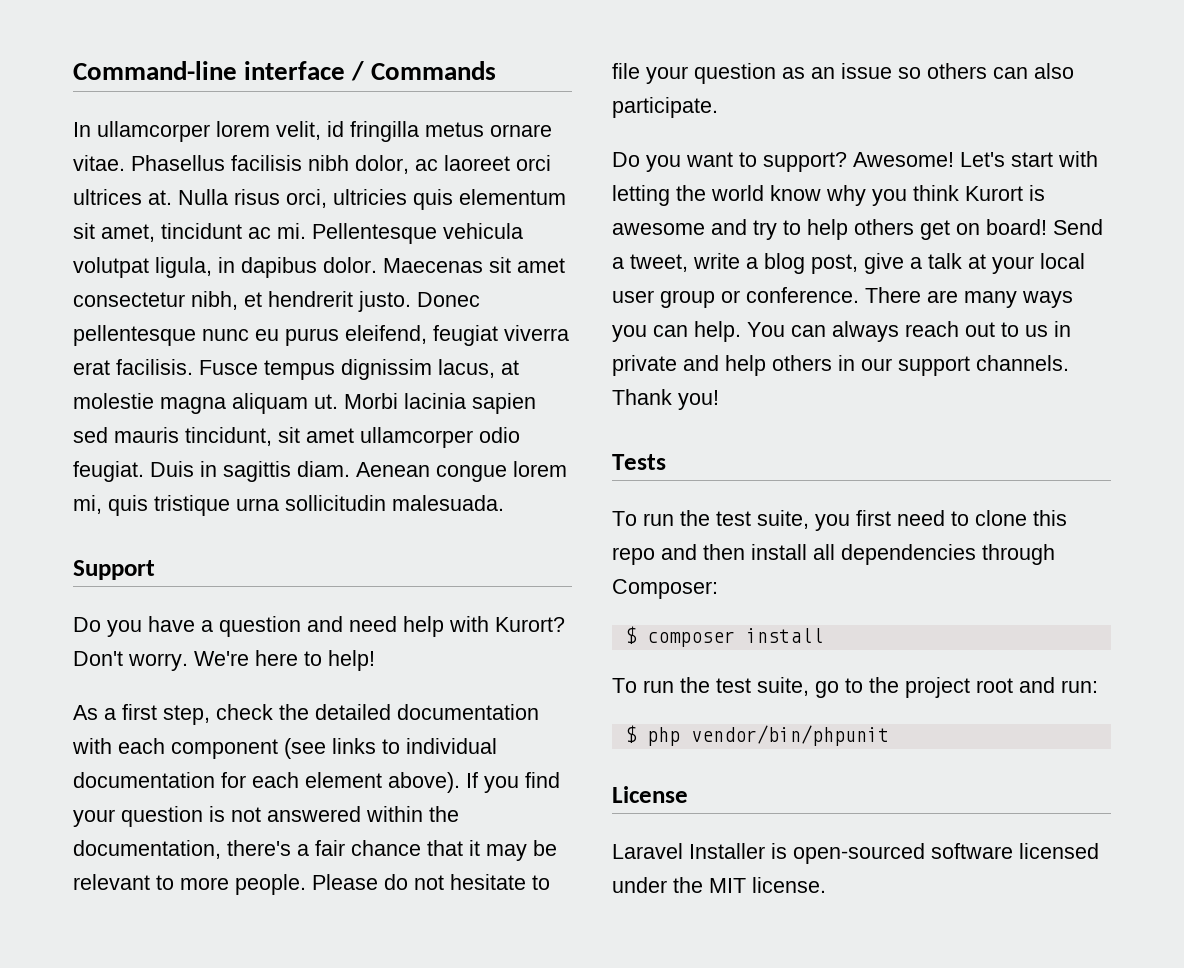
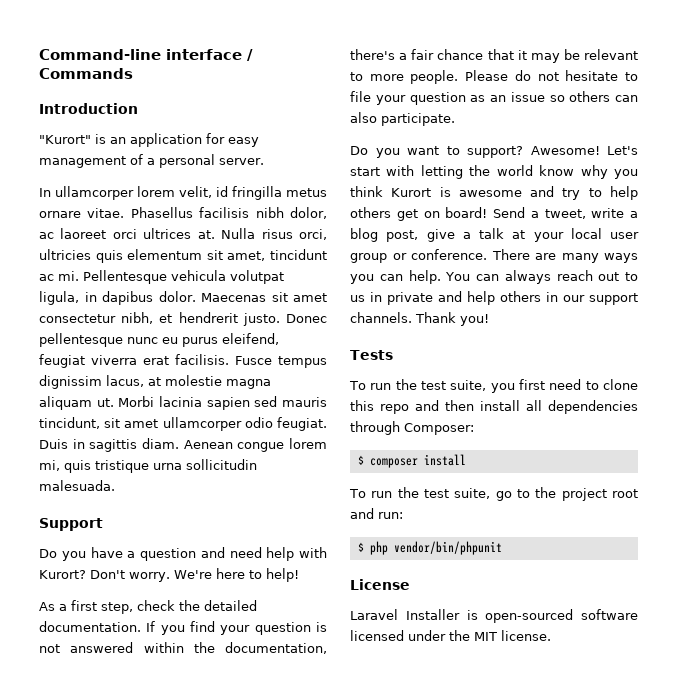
(497, 70) none -> [39,103,138,114] [39,133,259,147] [39,154,264,168] // Introduction // "Kurort" is an application for easy management of a personal server.
[397,704,539,720] [72,738,497,759] [73,772,460,793] documentation with each component (see links to individual documentation for each element above). -> [39,621,141,632] documentation.

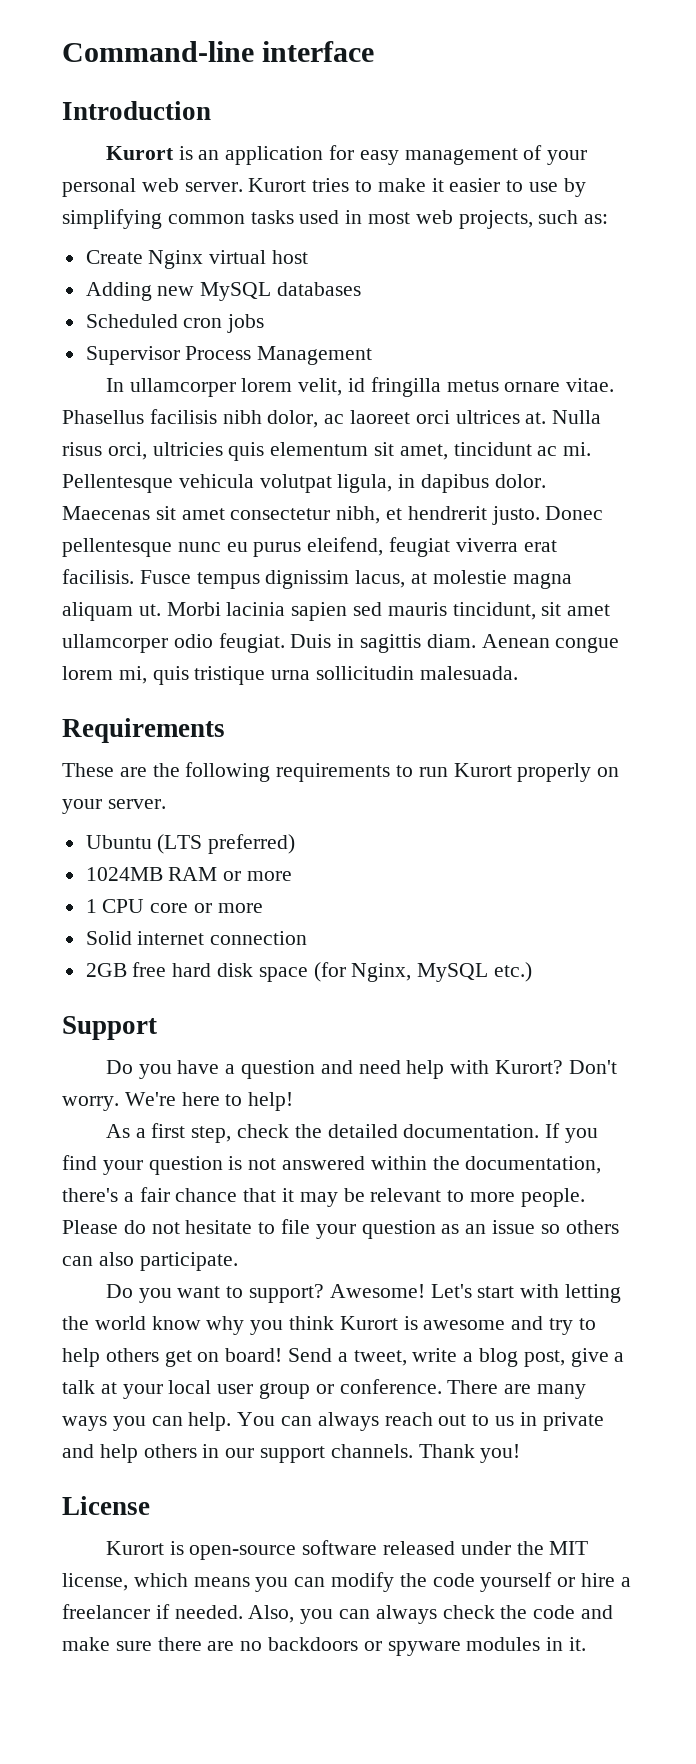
[247,49,253,61] [39,68,133,79] / Commands -> (375, 51) none
[39,135,91,144] "Kurort" -> [105,146,174,160] Kurort
[147,154,264,168] a personal server. -> [547,150,588,165] [62,178,586,197] [62,209,609,229] [85,250,309,269] [85,282,362,301] [85,314,265,333] [85,346,373,365] your personal web server. Kurort tries to make it easier to use by simplifying common tasks used in most web projects, such as: // Create Nginx virtual host // Adding new MySQL databases // Scheduled cron jobs // Supervisor Process Management
(115, 485) none -> [62,718,225,743] [62,762,620,782] [62,799,166,814] [85,834,296,854] [85,867,293,881] [85,899,263,913] [85,931,308,945] [85,962,533,982] // Requirements // These are the following requirements to run Kurort properly on your server. // Ubuntu (LTS preferred) // 1024MB RAM or more // 1 CPU core or more // Solid internet connection // 2GB free hard disk space (for Nginx, MySQL etc.)
[350,350,393,360] [349,379,638,393] [350,400,638,414] [350,421,474,435] [357,454,466,468] [349,487,638,501] [350,508,403,519] [357,541,502,555] [350,579,410,590] [350,609,638,623] [350,630,551,641] Tests // To run the test suite, you first need to clone this repo and then install all dependencies through Composer: // $ composer install // To run the test suite, go to the project root and run: // $ php vendor/bin/phpunit // License // Laravel Installer is open-sourced software licensed under the MIT license. -> [62,1496,150,1515] [105,1540,589,1560] [62,1572,631,1592] [62,1604,614,1624] [62,1637,587,1656] License // Kurort is open-source software released under the MIT license, which means you can modify the code yourself or hire a freelancer if needed. Also, you can always check the code and make sure there are no backdoors or spyware modules in it.

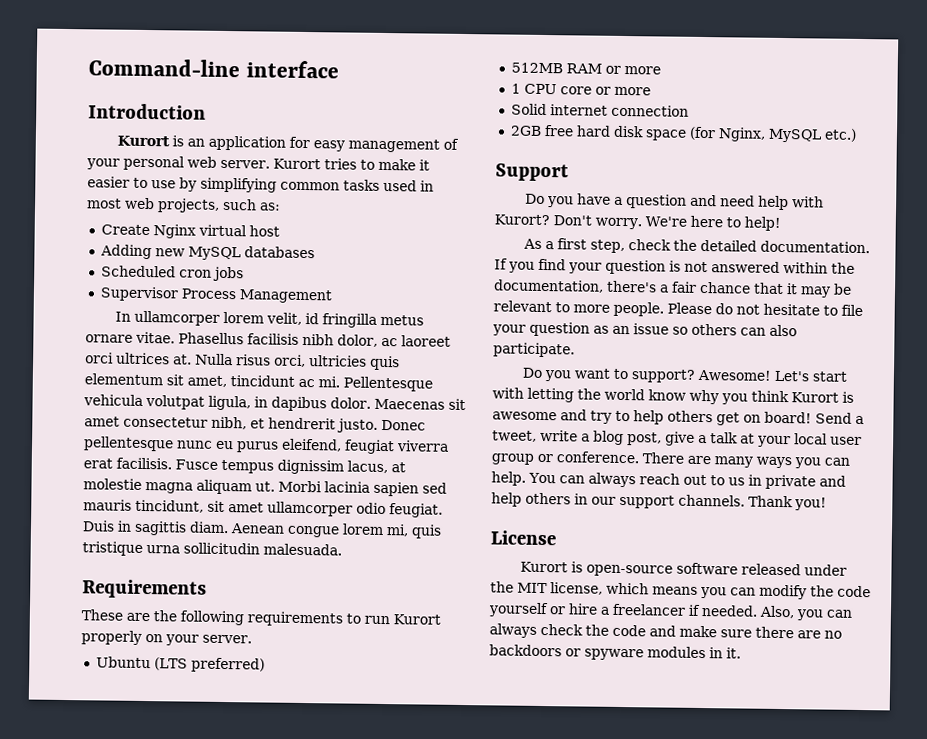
[85,867,163,881] 1024MB -> [510,62,563,74] 512MB

